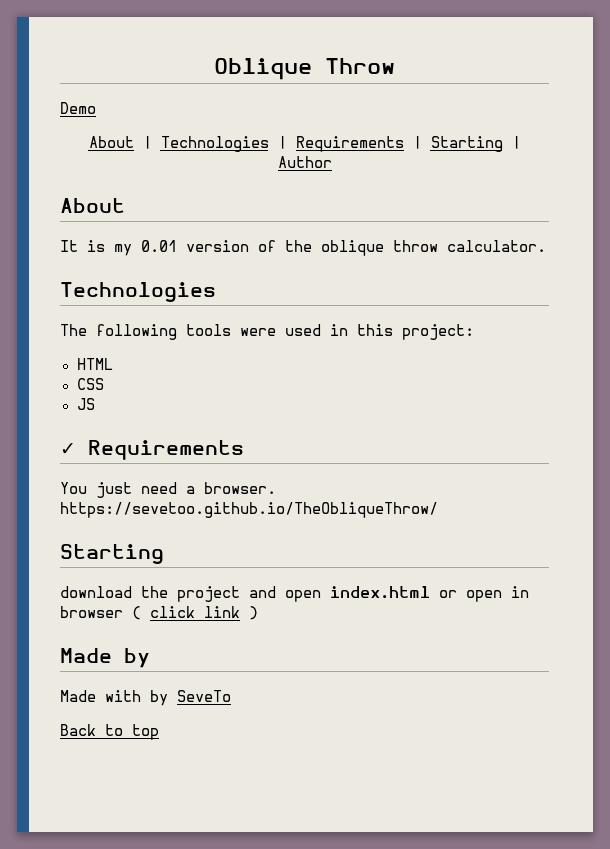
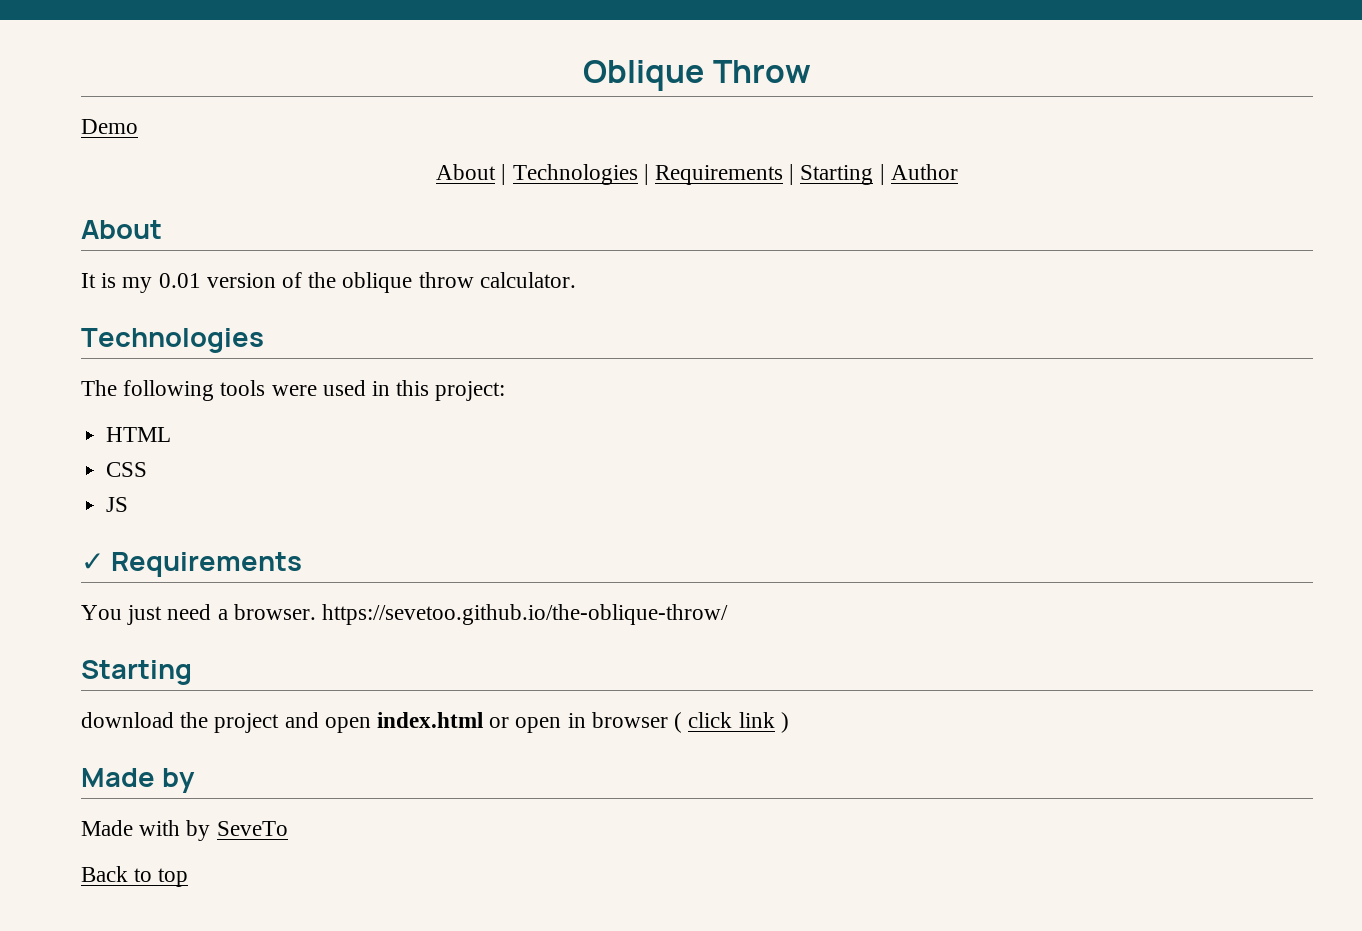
[60,502,438,518] https://sevetoo.github.io/TheObliqueThrow/ -> [322,604,729,625] https://sevetoo.github.io/the-oblique-throw/

